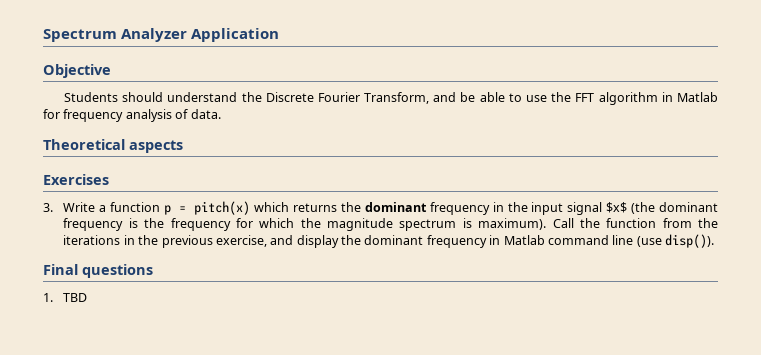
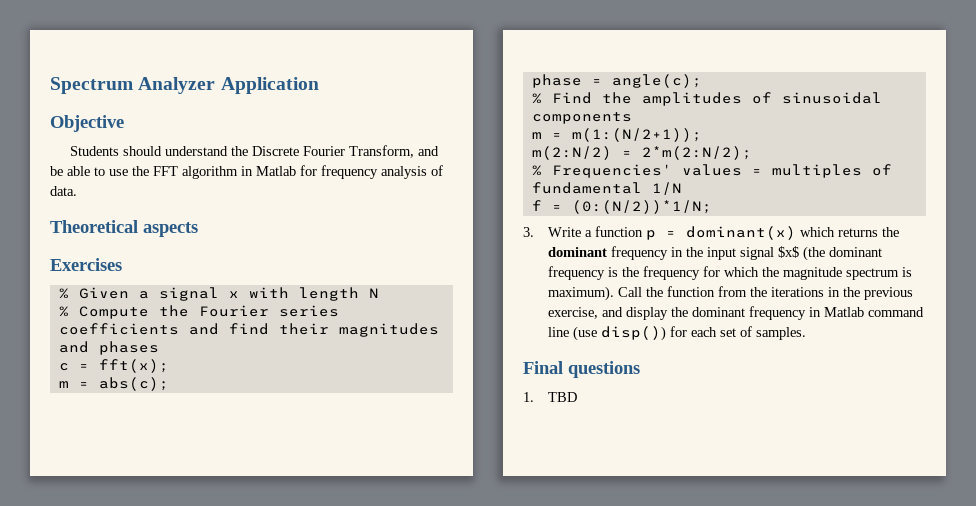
(109, 179) none -> [58,287,379,301] [58,305,339,319] [58,323,439,337] [58,341,159,355] [58,359,169,373] [58,377,169,391] [531,74,702,88] [531,92,882,106] [531,112,632,124] [531,128,702,142] [531,146,752,160] [531,164,892,178] [531,182,682,195] [531,200,712,214] // % Given a signal x with length N // % Compute the Fourier series coefficients and find their magnitudes and phases // c = fft(x); // m = abs(c); // phase = angle(c); // % Find the amplitudes of sinusoidal components // m = m(1:(N/2+1)); // m(2:N/2) = 2*m(2:N/2); // % Frequencies' values = multiples of fundamental 1/N // f = (0:(N/2))*1/N;
[194,201,251,215] pitch(x) -> [686,226,797,240] dominant(x)
[665,234,715,248] disp()). -> [601,326,807,341] disp()) for each set of samples.

